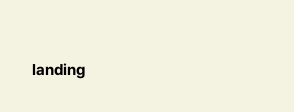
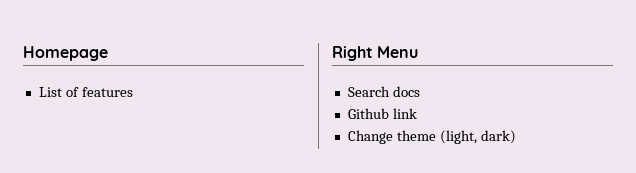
[32,63,85,79] landing -> [23,46,108,61] [38,87,133,97] [332,46,419,61] [347,86,420,97] [347,108,417,119] [347,130,516,144] Homepage // List of features // Right Menu // Search docs // Github link // Change theme (light, dark)

